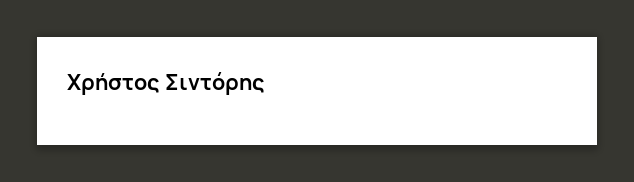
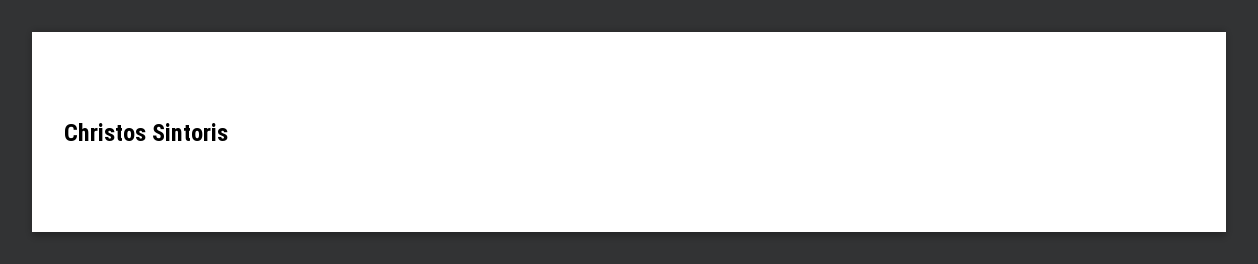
[67,72,264,95] Χρήστος Σιντόρης -> [64,123,229,141] Christos Sintoris

